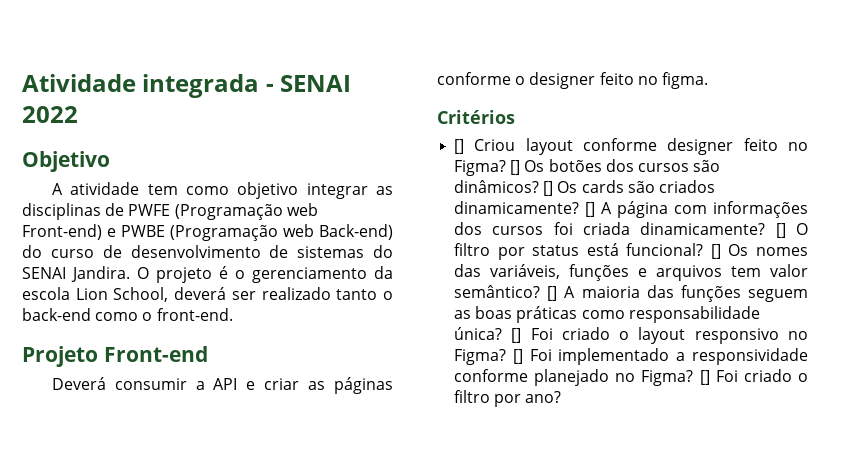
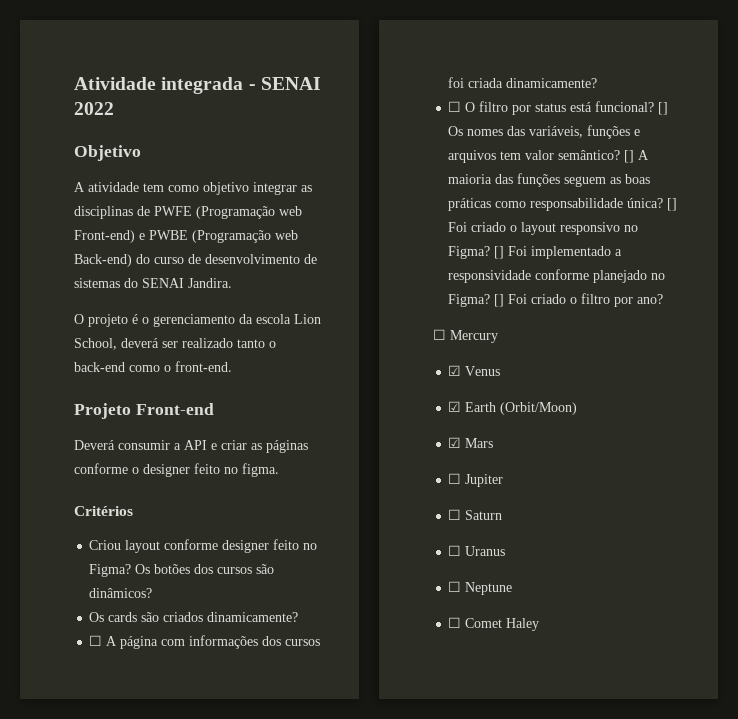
(130, 274) none -> (232, 283) //
[454,139,465,154] [] -> (133, 511) none
[510,160,521,175] [] -> (132, 570) none
[543,181,554,196] [] -> (153, 593) //
[585,202,596,217] [] -> [89,635,103,646] // ☐
[775,223,786,238] [] -> [448,101,462,112] // ☐
(562, 397) none -> [433,329,498,343] [448,365,501,376] [448,401,578,415] [448,437,494,448] [448,473,504,487] [448,509,503,520] [448,545,506,556] [448,581,513,595] [448,617,540,631] // ☐ Mercury // ☑ Venus // ☑ Earth (Orbit/Moon) // ☑ Mars // ☐ Jupiter // ☐ Saturn // ☐ Uranus // ☐ Neptune // ☐ Comet Haley

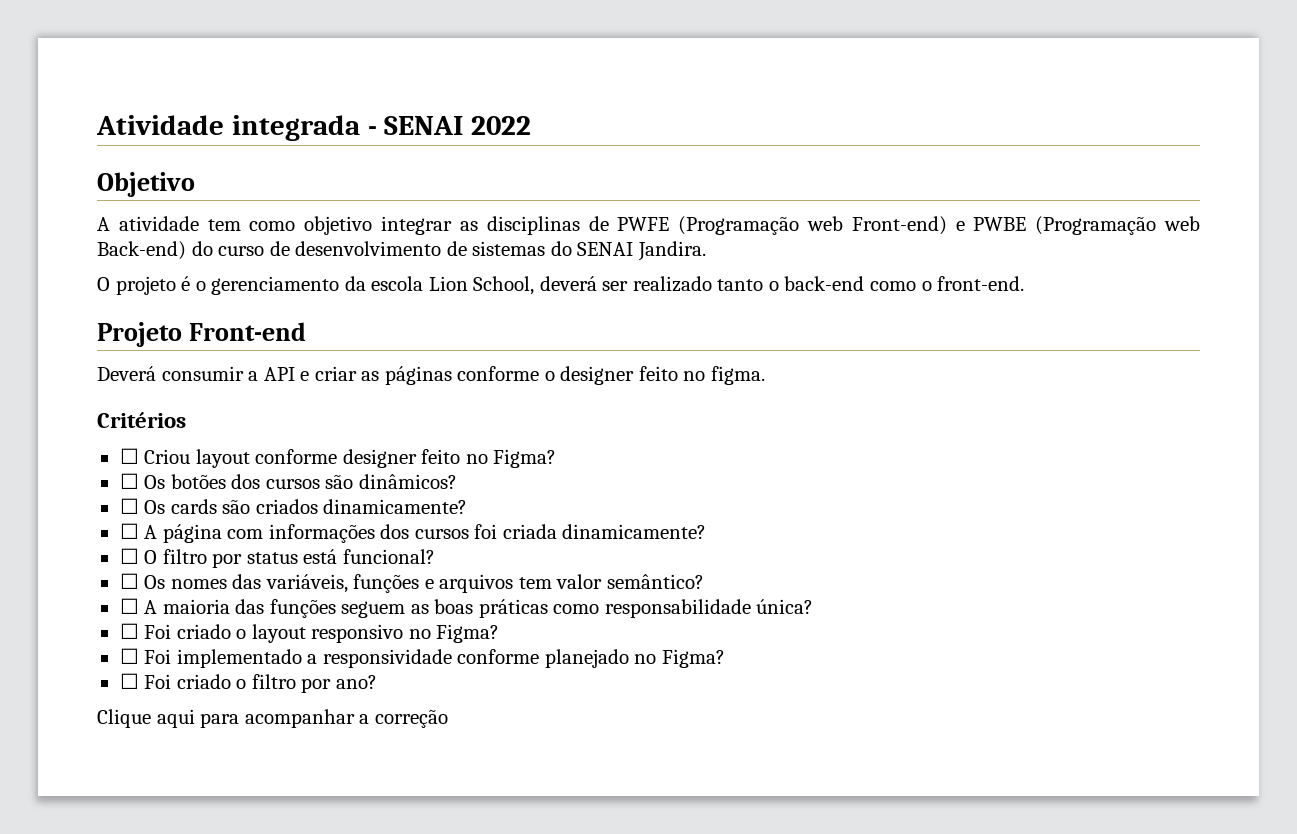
(133, 511) none -> [119,448,139,464] ☐
(132, 570) none -> [119,473,139,489] // ☐
(153, 593) none -> [119,498,139,514] ☐
[658,102,669,115] [] -> [119,573,139,589] // ☐
[624,150,635,163] [] -> [119,598,139,614] // ☐
[667,198,678,211] [] -> [119,623,139,639] // ☐
[494,246,505,259] [] -> [119,648,139,664] // ☐
[494,294,505,307] [] -> [119,673,139,689] // ☐
[433,329,498,343] [448,365,501,376] [448,401,578,415] [448,437,494,448] [448,473,504,487] [448,509,503,520] [448,545,506,556] [448,581,513,595] [448,617,540,631] ☐ Mercury // ☑ Venus // ☑ Earth (Orbit/Moon) // ☑ Mars // ☐ Jupiter // ☐ Saturn // ☐ Uranus // ☐ Neptune // ☐ Comet Haley -> [97,709,448,728] Clique aqui para acompanhar a correção

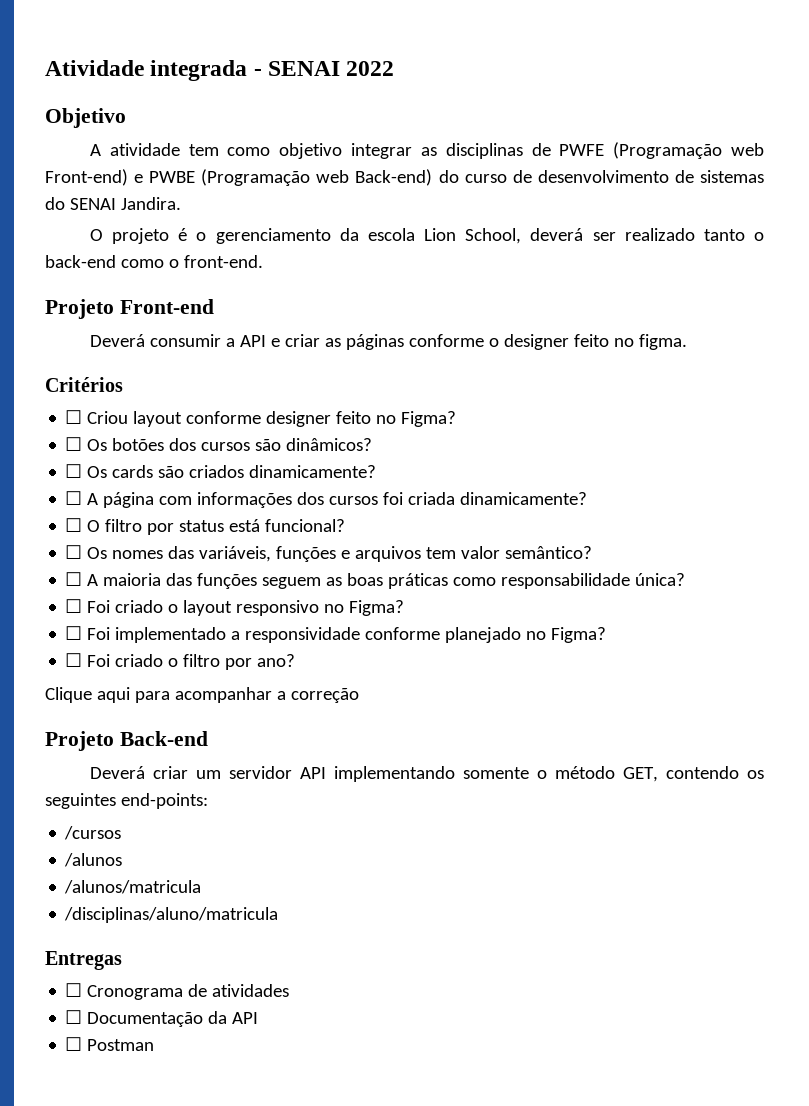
(448, 718) none -> [45,731,208,751] [89,766,764,782] [45,793,208,809] [64,826,122,840] [64,853,123,867] [64,880,202,894] [64,907,279,923] [45,951,122,970] [65,983,290,1000] [65,1010,259,1027] [65,1037,155,1051] // Projeto Back-end // Deverá criar um servidor API implementando somente o método GET, contendo os seguintes end-points: // /cursos // /alunos // /alunos/matricula // /disciplinas/aluno/matricula // Entregas // ☐ Cronograma de atividades // ☐ Documentação da API // ☐ Postman

